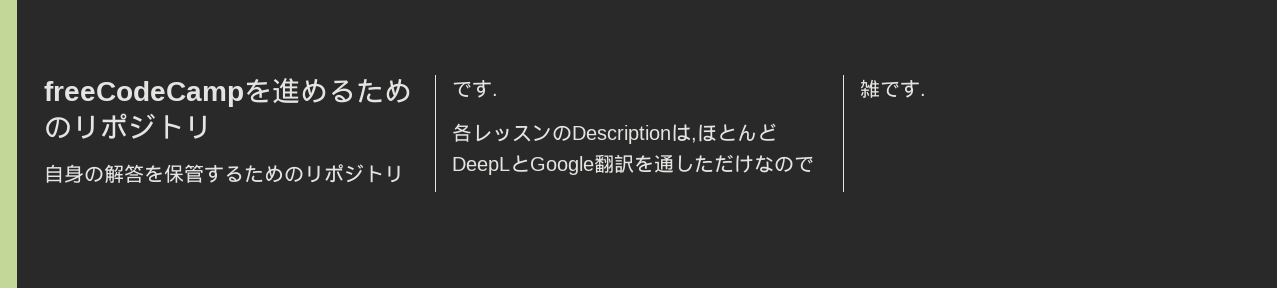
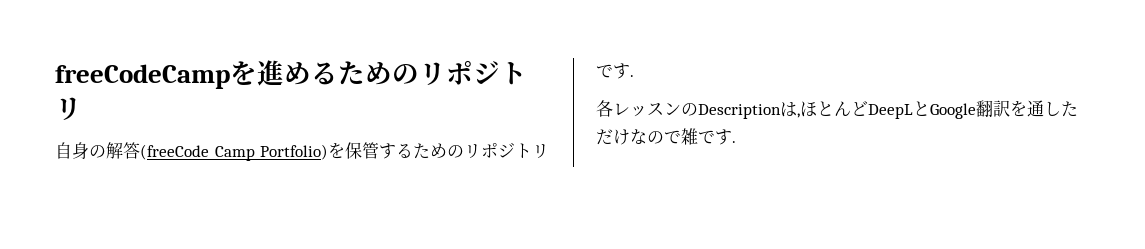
(144, 173) none -> [140,144,328,161] (freeCode Camp Portfolio)

